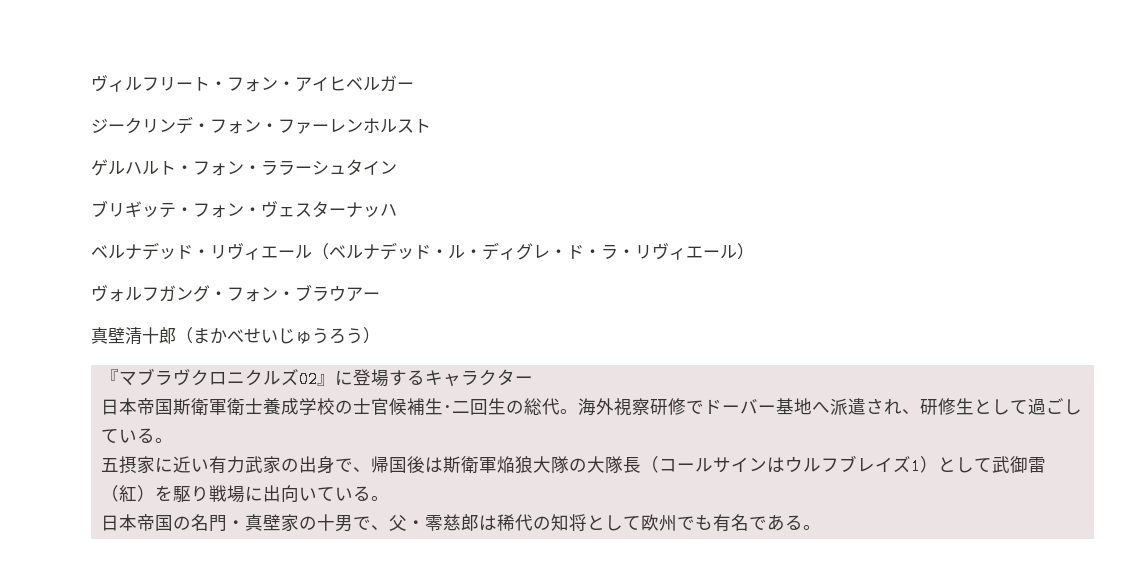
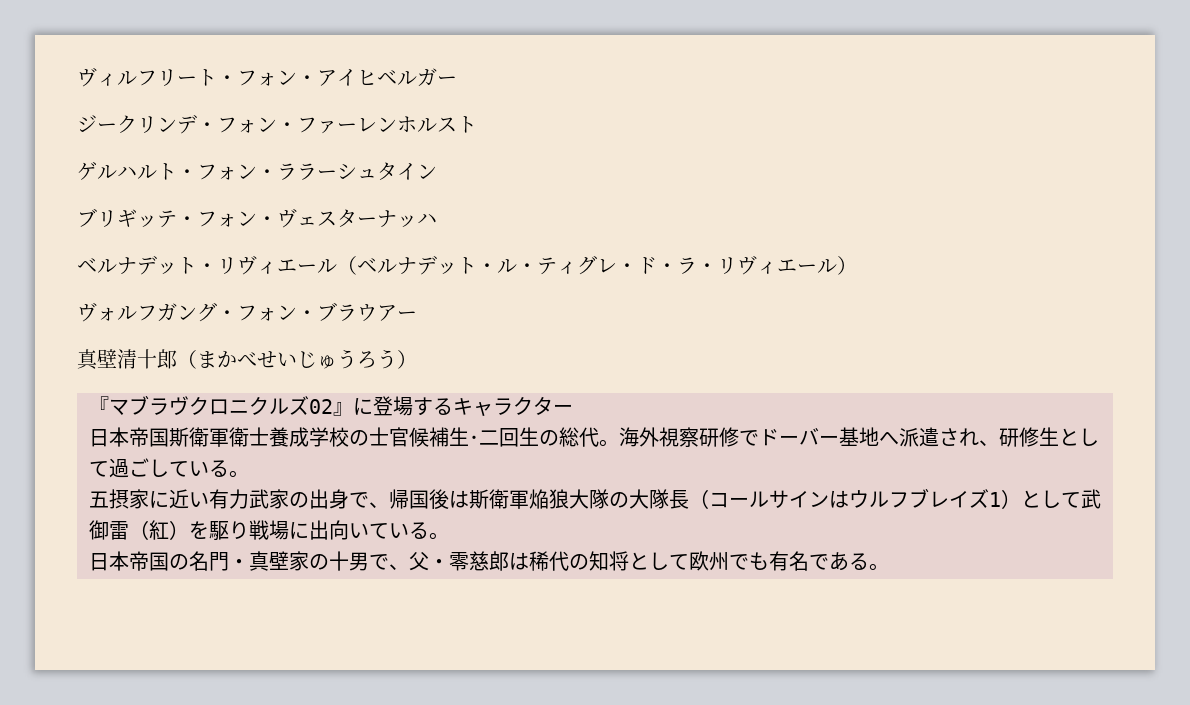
[176,245,193,259] ド -> [177,257,197,274] ト
[414,242,499,260] ド・ル・デ -> [457,257,557,275] ト・ル・テ

